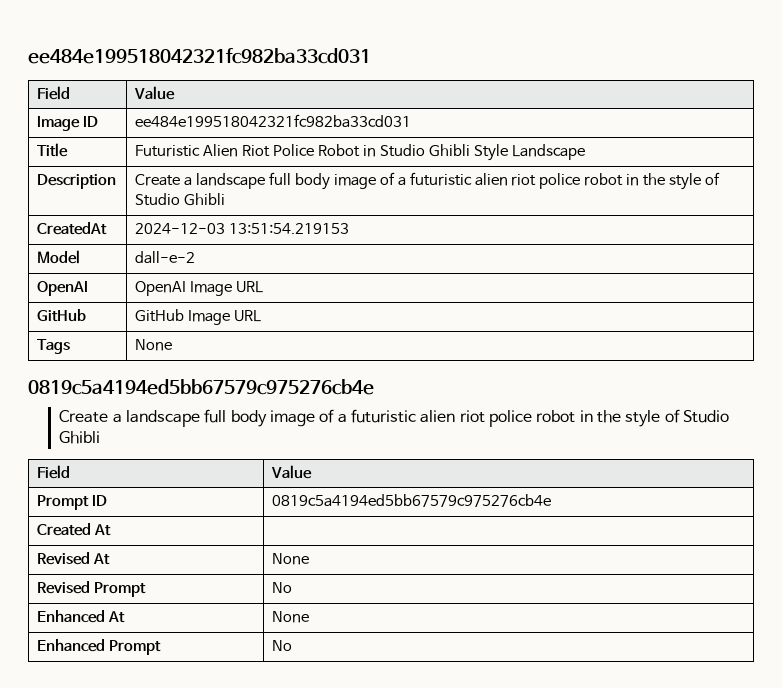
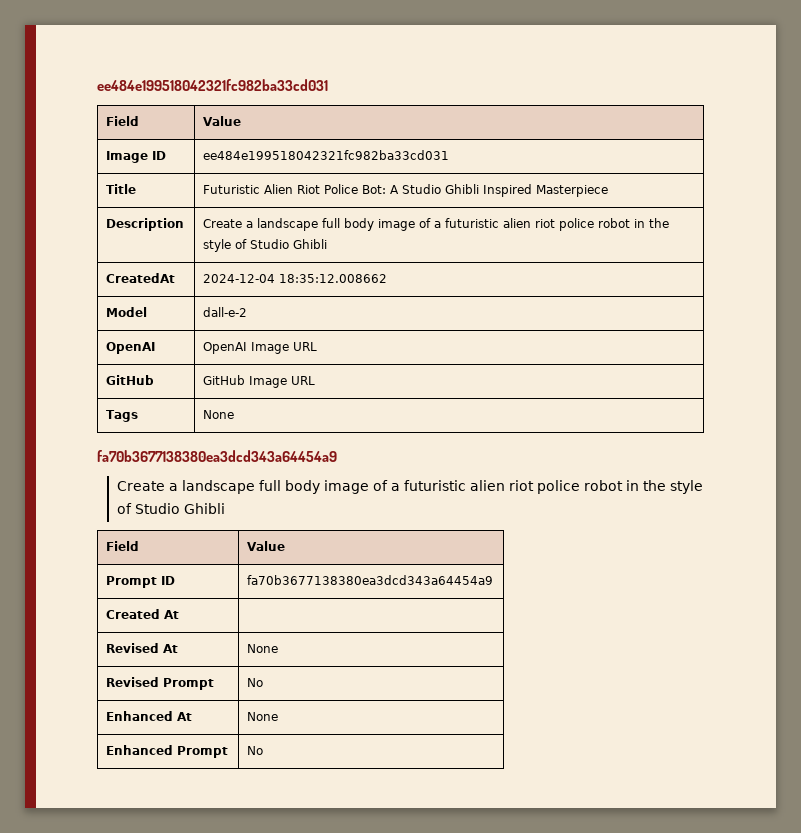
[317,144,585,161] Robot in Studio Ghibli Style Landscape -> [362,184,609,197] Bot: A Studio Ghibli Inspired Masterpiece
[135,223,350,234] 2024-12-03 13:51:54.219153 -> [203,274,388,283] 2024-12-04 18:35:12.008662
[28,379,374,395] 0819c5a4194ed5bb67579c975276cb4e -> [97,450,337,462] fa70b3677138380ea3dcd343a64454a9
[272,494,552,507] 0819c5a4194ed5bb67579c975276cb4e -> [247,575,494,585] fa70b3677138380ea3dcd343a64454a9

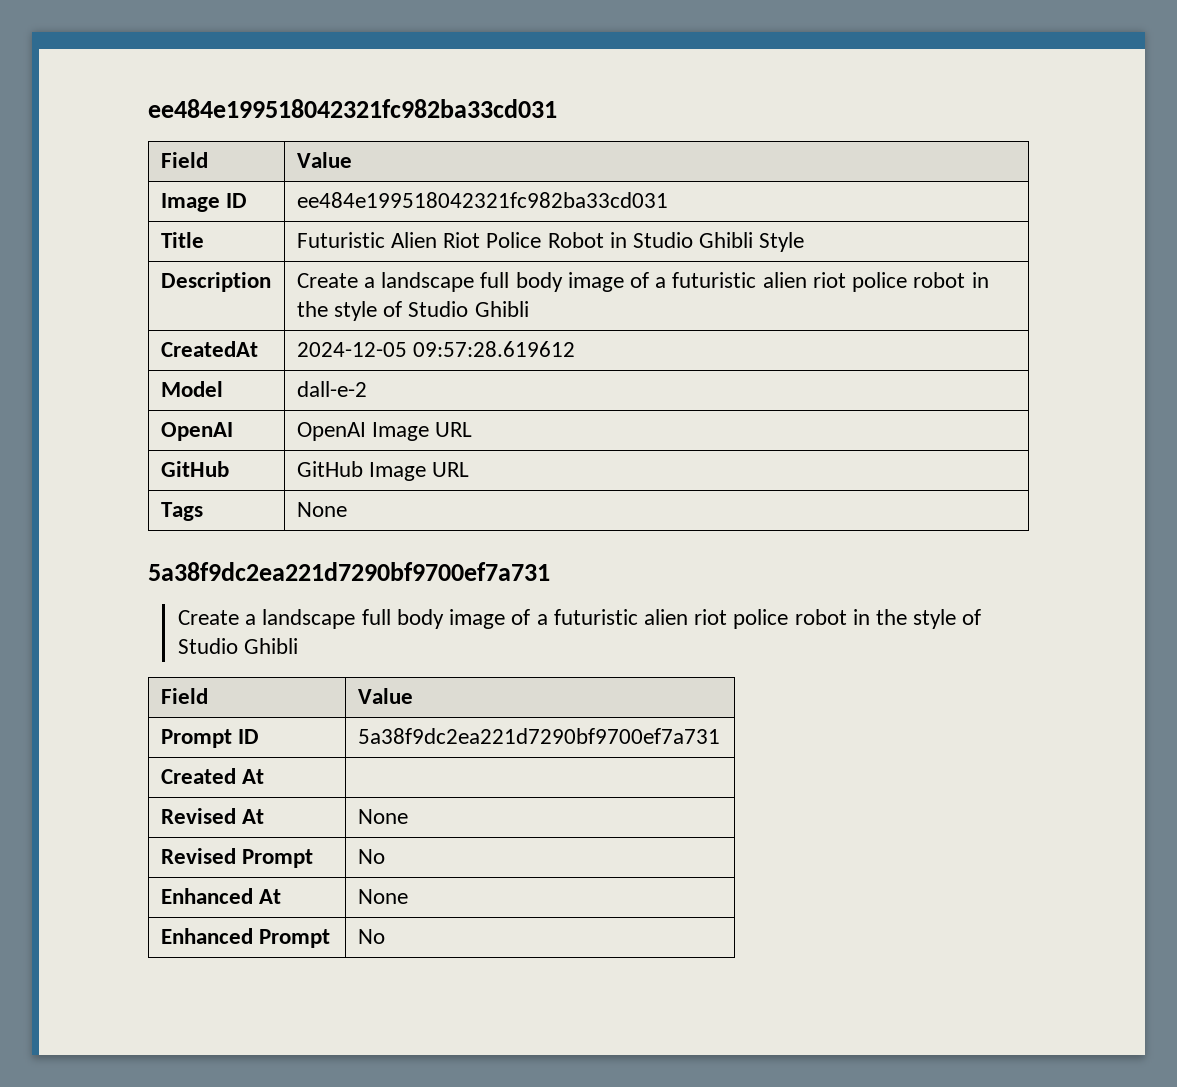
[362,184,609,197] Bot: A Studio Ghibli Inspired Masterpiece -> [547,232,805,252] Robot in Studio Ghibli Style
[203,274,388,283] 2024-12-04 18:35:12.008662 -> [296,341,576,357] 2024-12-05 09:57:28.619612
[97,450,337,462] fa70b3677138380ea3dcd343a64454a9 -> [148,562,550,581] 5a38f9dc2ea221d7290bf9700ef7a731
[247,575,494,585] fa70b3677138380ea3dcd343a64454a9 -> [357,728,720,744] 5a38f9dc2ea221d7290bf9700ef7a731

